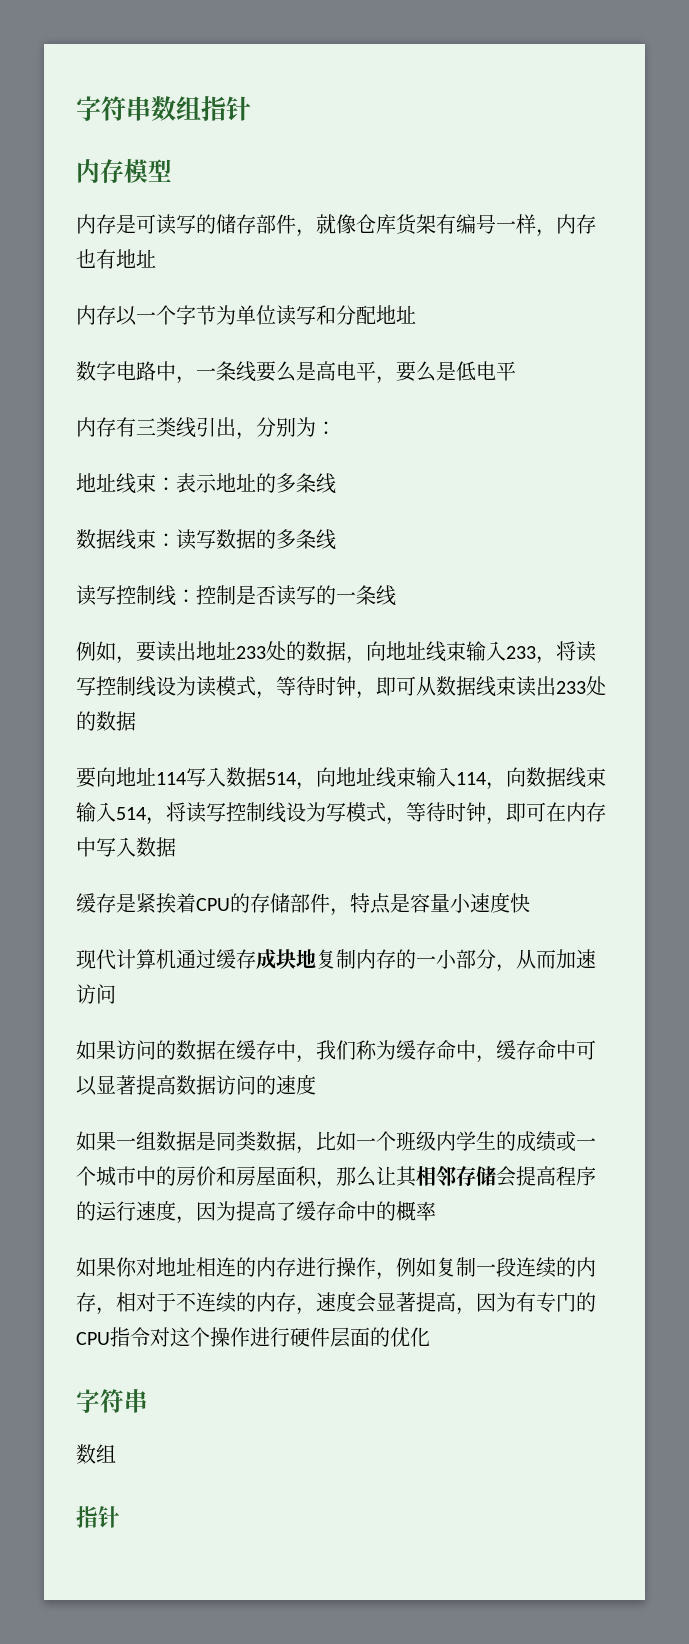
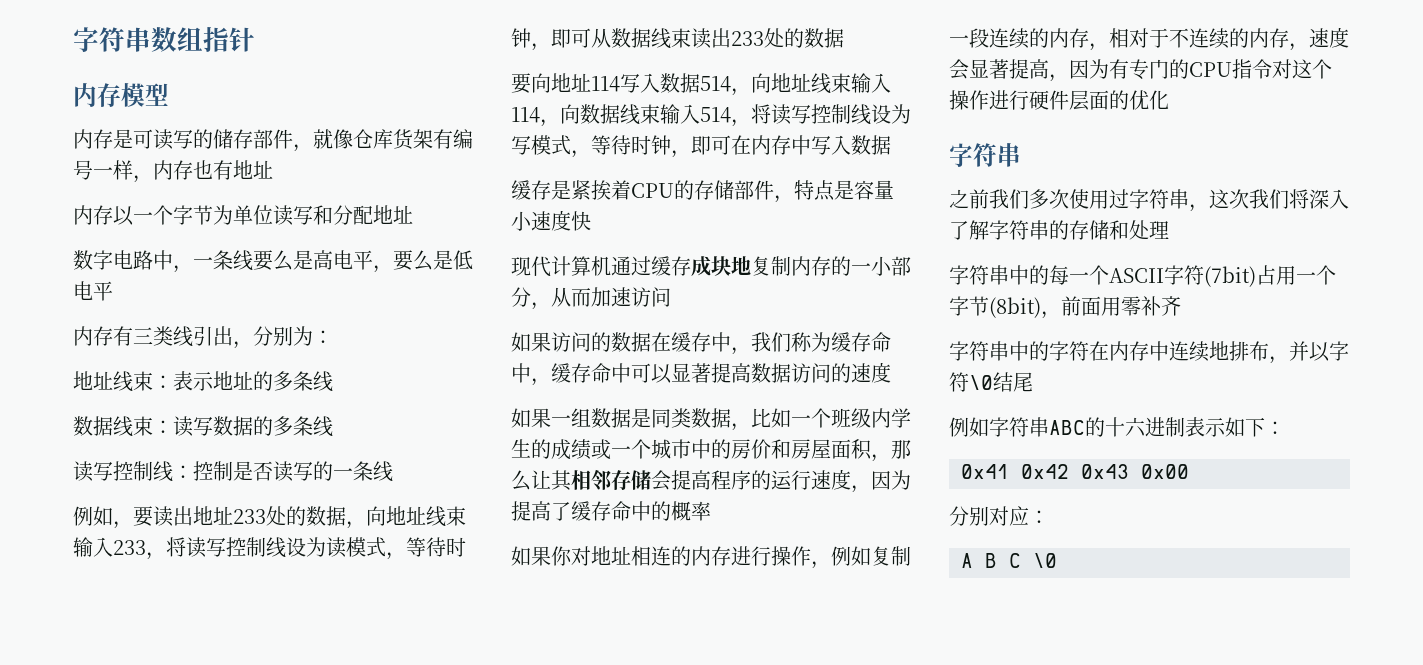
[76,1444,116,1464] [76,1506,120,1528] 数组 // 指针 -> [949,189,1349,212] [949,220,1169,240] [949,265,1336,287] [949,296,1181,319] [949,341,1349,364] [949,372,1033,392] [949,417,1285,437] [961,464,1189,479] [949,506,1049,526] [961,553,1057,568] 之前我们多次使用过字符串，这次我们将深入了解字符串的存储和处理 // 字符串中的每一个ASCII字符(7bit)占用一个字节(8bit)，前面用零补齐 // 字符串中的字符在内存中连续地排布，并以字符\0结尾 // 例如字符串ABC的十六进制表示如下： // 0x41 0x42 0x43 0x00 // 分别对应： // A B C \0

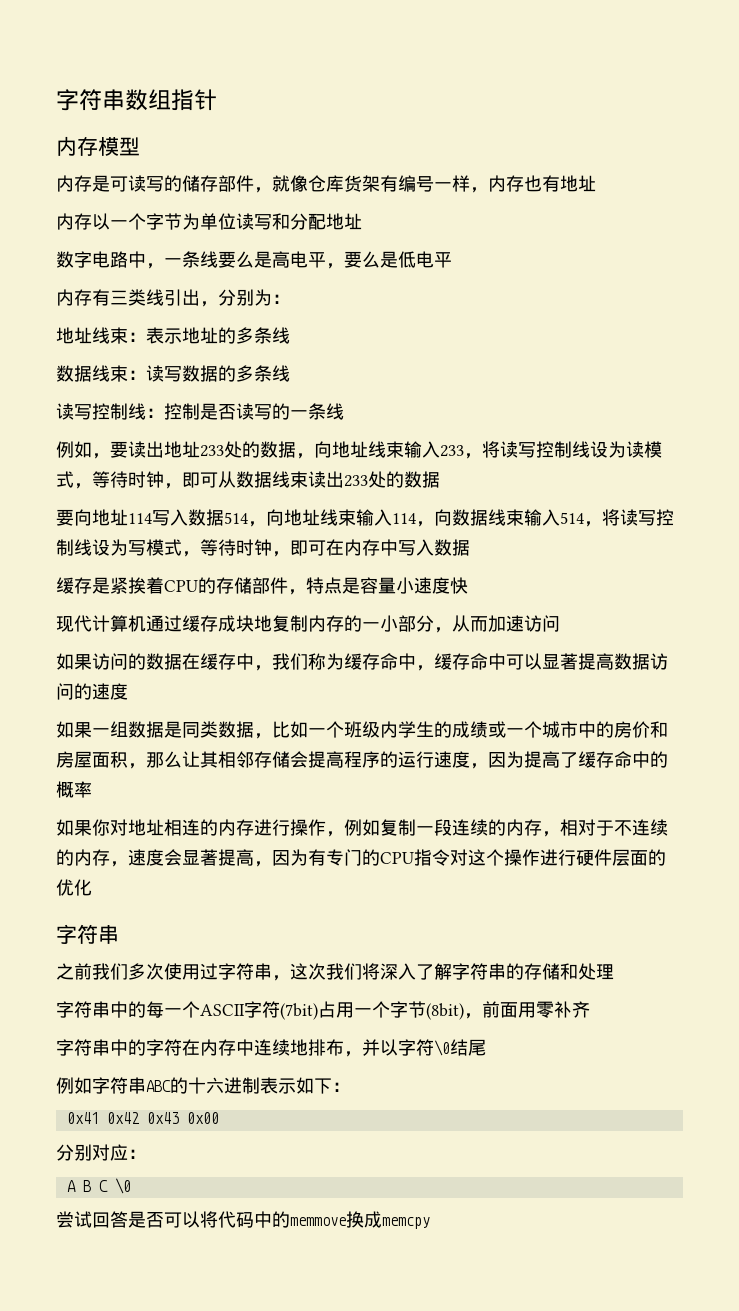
(1057, 560) none -> [56,1211,430,1229] // 尝试回答是否可以将代码中的memmove换成memcpy

